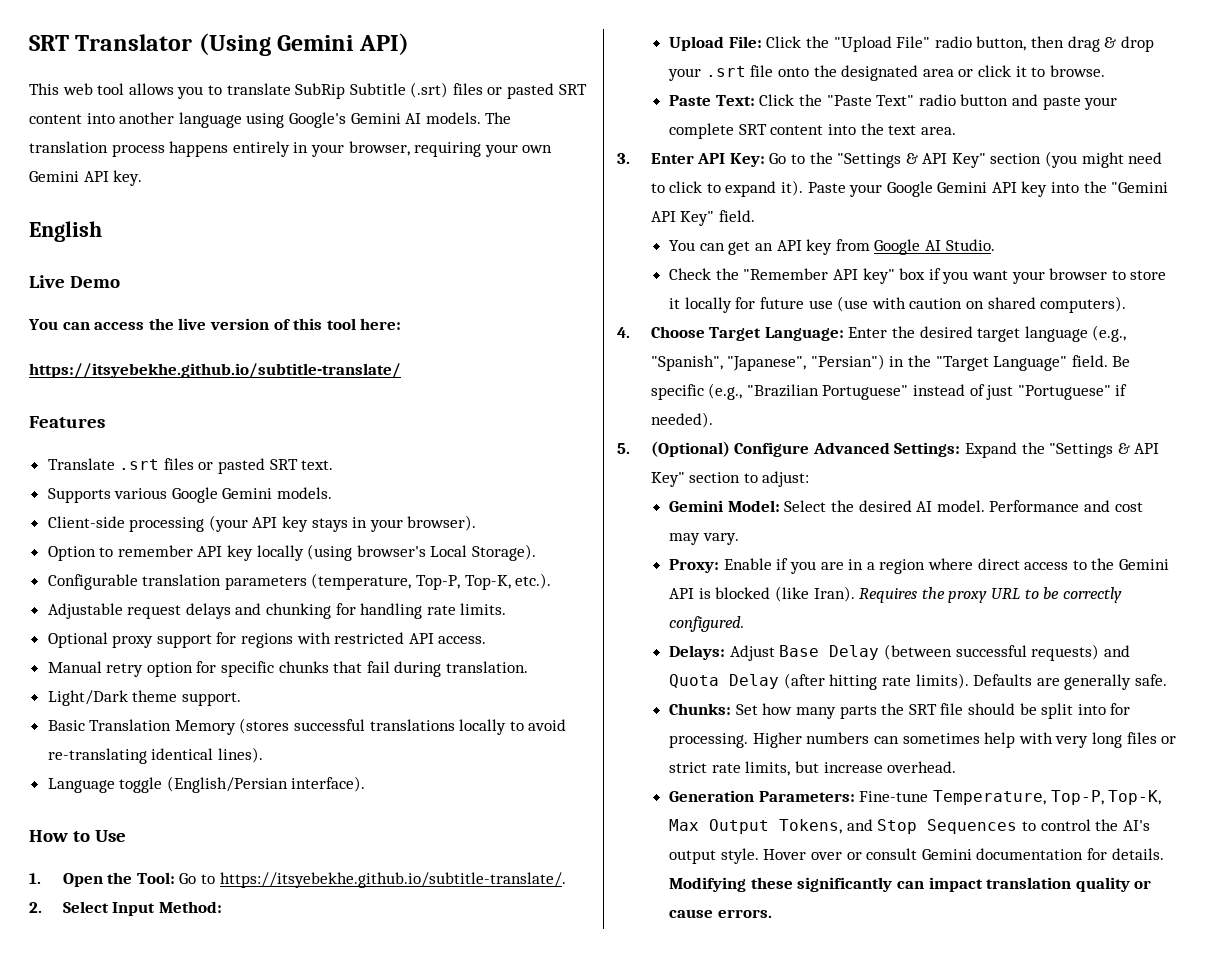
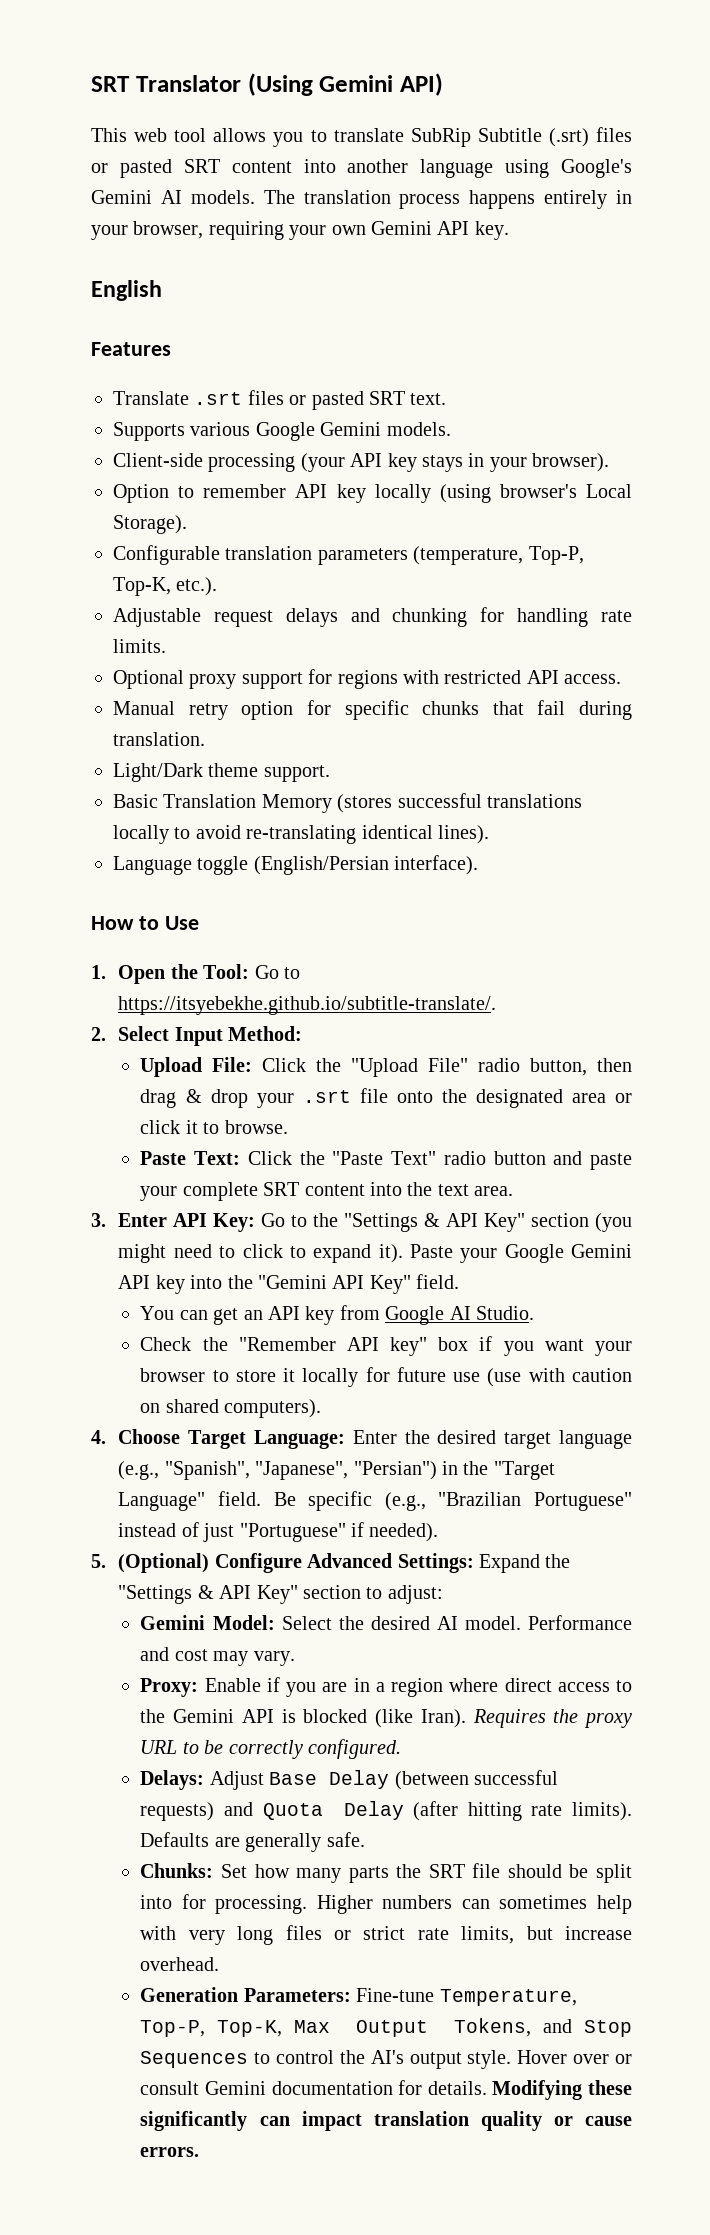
[29,275,121,288] [28,318,402,330] [29,363,401,378] // Live Demo // You can access the live version of this tool here: // https://itsyebekhe.github.io/subtitle-translate/ -> (162, 290) none

